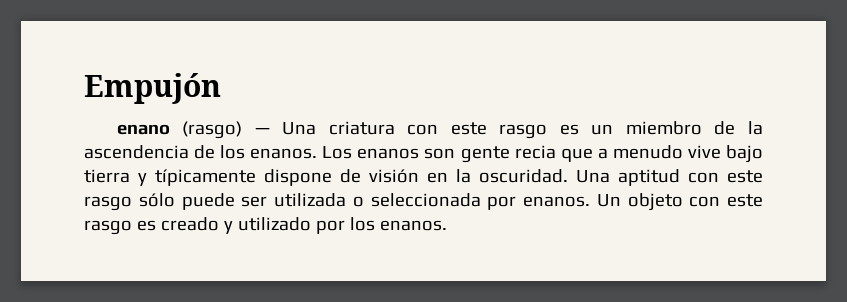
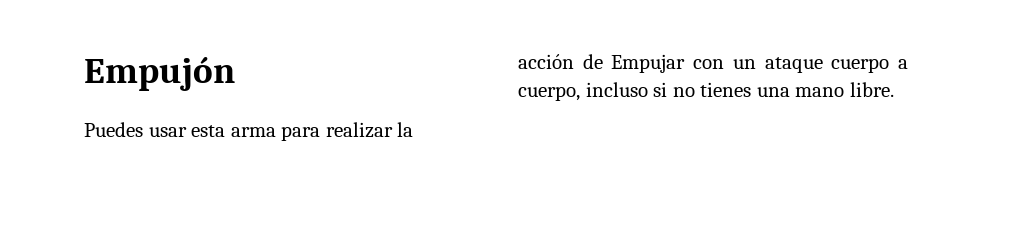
[116,121,763,139] [84,145,764,163] [84,169,763,186] [84,193,763,211] [84,217,447,235] enano (rasgo) — Una criatura con este rasgo es un miembro de la ascendencia de los enanos. Los enanos son gente recia que a menudo vive bajo tierra y típicamente dispone de visión en la oscuridad. Una aptitud con este rasgo sólo puede ser utilizada o seleccionada por enanos. Un objeto con este rasgo es creado y utilizado por los enanos. -> [84,122,414,141] [518,54,908,73] [518,82,894,101] Puedes usar esta arma para realizar la acción de Empujar con un ataque cuerpo a cuerpo, incluso si no tienes una mano libre.

